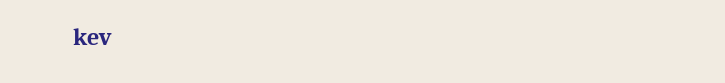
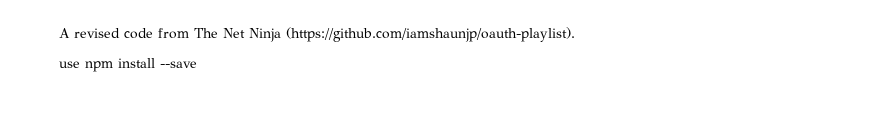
[73,28,112,45] kev -> [59,27,575,42] [59,58,197,72] A revised code from The Net Ninja (https://github.com/iamshaunjp/oauth-playlist). // use npm install --save

